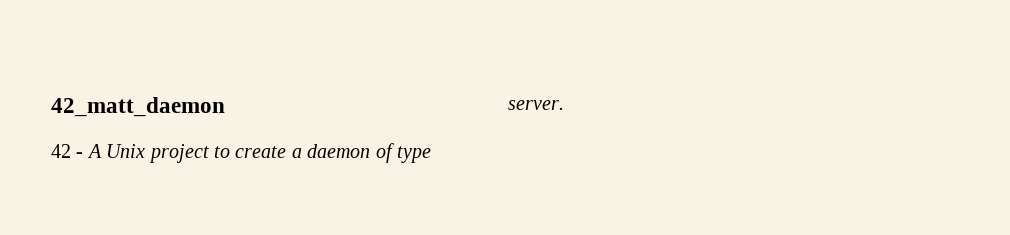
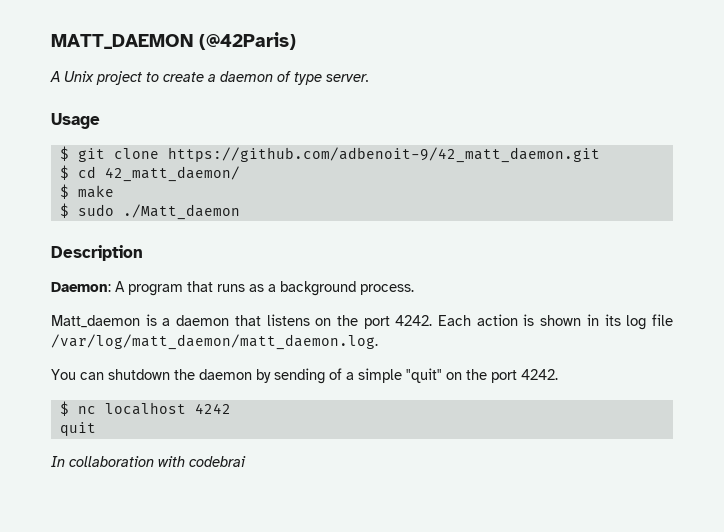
[51,97,225,117] [51,144,84,158] 42_matt_daemon // 42 - -> [51,32,296,50] MATT_DAEMON (@42Paris) //
(564, 105) none -> [51,113,100,129] [59,146,600,163] [59,165,240,182] [59,184,114,199] [59,203,240,220] [51,245,143,261] [51,281,414,296] [51,314,673,330] [51,334,378,350] [51,368,558,384] [59,401,231,416] [59,422,96,436] [51,456,246,467] // Usage // $ git clone https://github.com/adbenoit-9/42_matt_daemon.git // $ cd 42_matt_daemon/ // $ make // $ sudo ./Matt_daemon // Description // Daemon: A program that runs as a background process. // Matt_daemon is a daemon that listens on the port 4242. Each action is shown in its log file /var/log/matt_daemon/matt_daemon.log. // You can shutdown the daemon by sending of a simple "quit" on the port 4242. // $ nc localhost 4242 // quit // In collaboration with codebrai

